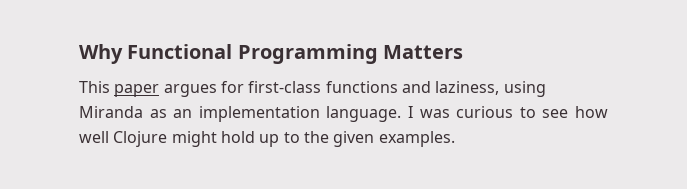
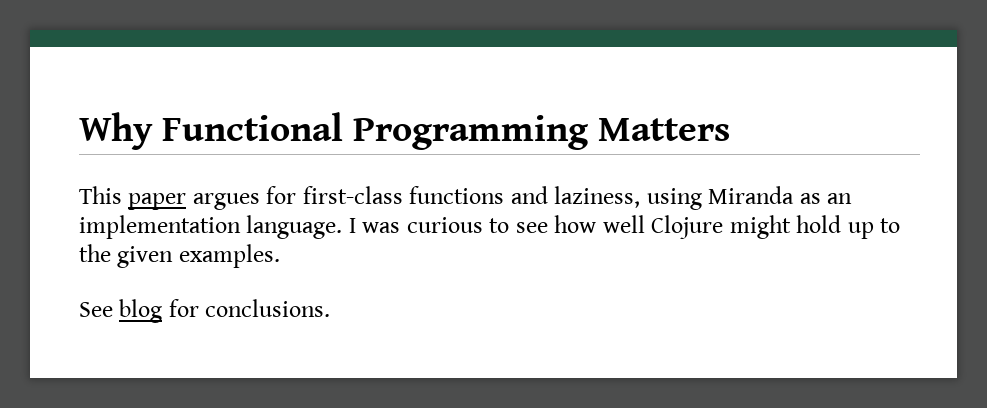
(455, 139) none -> [79,299,331,323] // See blog for conclusions.

